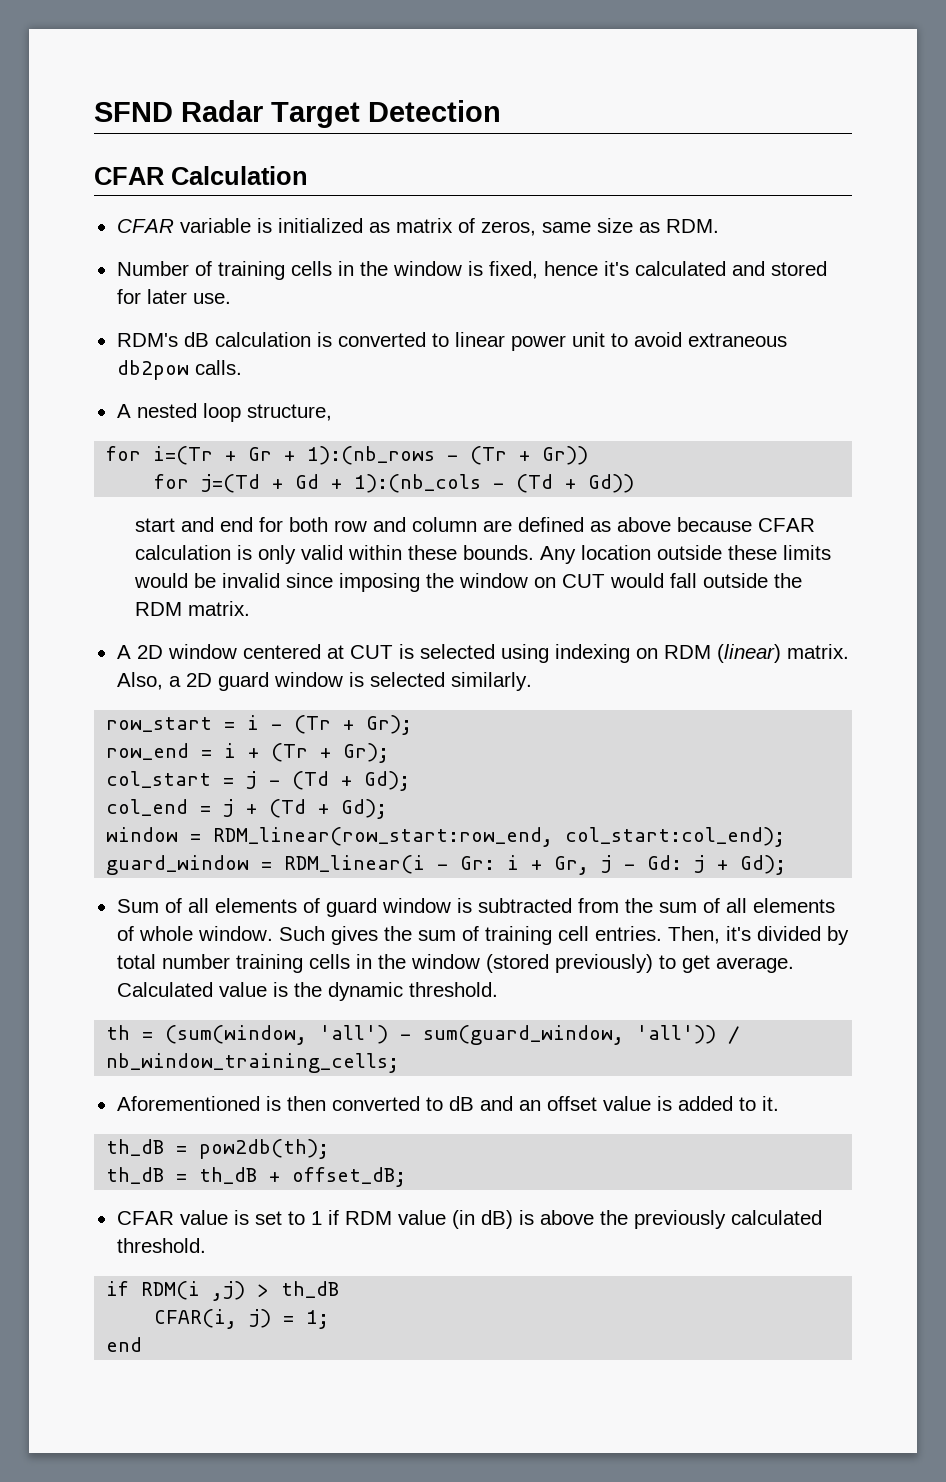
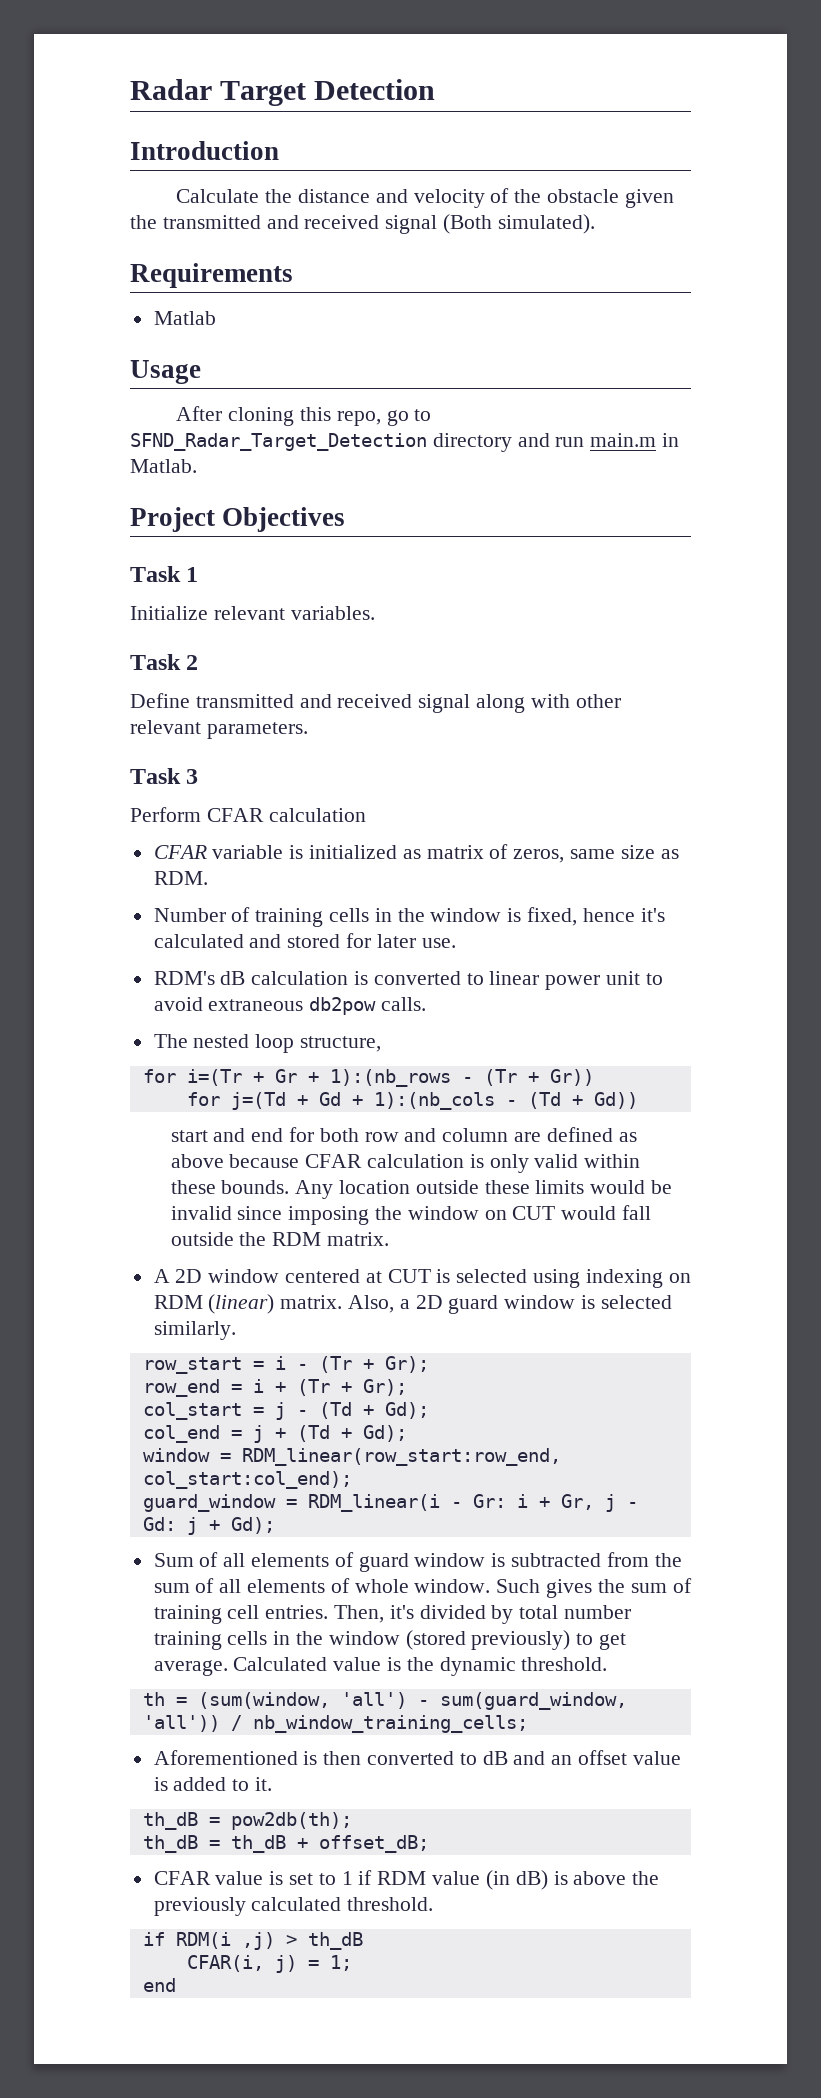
[94,102,173,122] SFND -> (130, 89) none
[94,166,308,185] CFAR Calculation -> [130,141,279,160] [176,188,674,208] [130,214,595,234] [130,263,293,288] [153,311,216,325] [130,360,201,384] [176,406,432,426] [130,433,680,452] [130,459,197,473] [130,507,346,532] [130,566,199,582] [130,606,375,620] [130,654,199,670] [130,693,621,713] [130,720,308,739] [130,768,199,784] [130,807,366,822] Introduction // Calculate the distance and velocity of the obstacle given the transmitted and received signal (Both simulated). // Requirements // Matlab // Usage // After cloning this repo, go to SFND_Radar_Target_Detection directory and run main.m in Matlab. // Project Objectives // Task 1 // Initialize relevant variables. // Task 2 // Define transmitted and received signal along with other relevant parameters. // Task 3 // Perform CFAR calculation
[116,404,131,418] A -> [153,1034,188,1048] The

